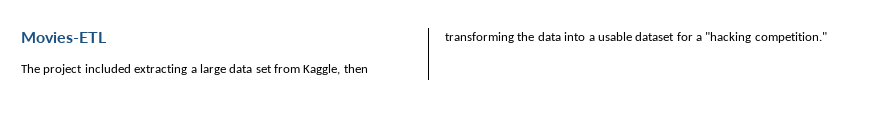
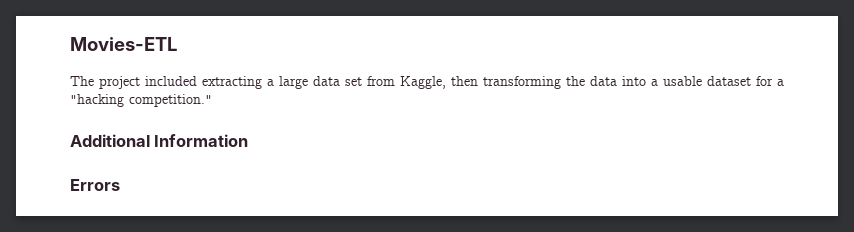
(827, 37) none -> [70,134,249,147] [70,179,120,191] // Additional Information // Errors

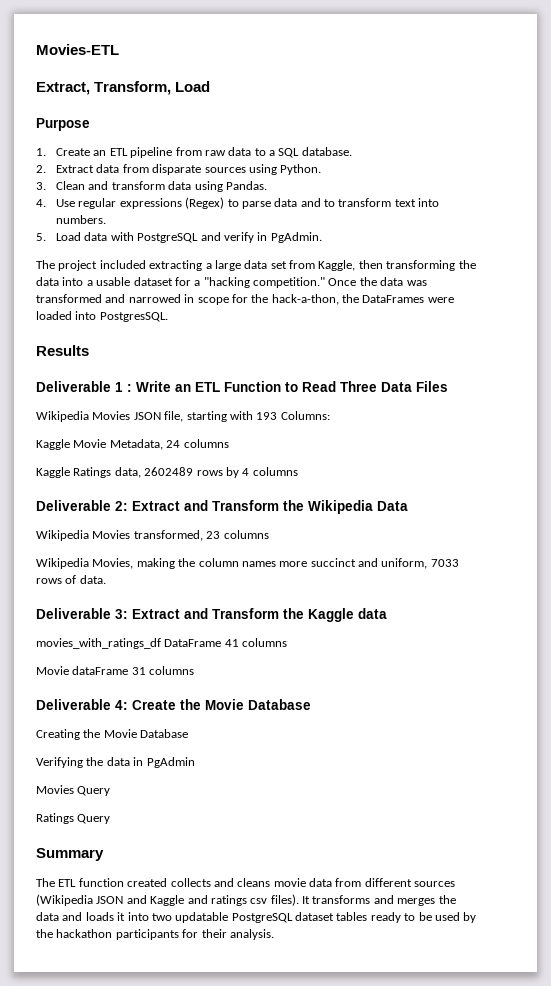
(177, 44) none -> [36,81,211,95] [36,118,90,131] [36,147,352,158] [36,164,322,175] [36,181,267,192] [36,197,440,209] [56,215,107,224] [36,232,322,243] // Extract, Transform, Load // Purpose // 1. Create an ETL pipeline from raw data to a SQL database. // 2. Extract data from disparate sources using Python. // 3. Clean and transform data using Pandas. // 4. Use regular expressions (Regex) to parse data and to transform text into numbers. // 5. Load data with PostgreSQL and verify in PgAdmin.
[70,134,249,147] [70,179,120,191] // Additional Information // Errors -> [328,277,427,286] [36,294,454,305] [36,311,168,322] [36,345,89,356] [36,381,448,392] [36,411,330,422] [36,439,229,450] [36,467,298,478] [36,500,408,514] [36,530,269,541] [36,558,459,569] [36,575,106,584] [36,608,387,622] [36,638,288,649] [36,666,195,675] [36,699,311,710] [36,729,189,740] [36,757,195,768] [36,785,111,796] [36,813,111,824] [36,848,104,861] [36,878,456,887] [36,894,456,906] [36,912,477,923] [36,929,274,940] Once the data was transformed and narrowed in scope for the hack-a-thon, the DataFrames were loaded into PostgresSQL. // Results // Deliverable 1 : Write an ETL Function to Read Three Data Files // Wikipedia Movies JSON file, starting with 193 Columns: // Kaggle Movie Metadata, 24 columns // Kaggle Ratings data, 2602489 rows by 4 columns // Deliverable 2: Extract and Transform the Wikipedia Data // Wikipedia Movies transformed, 23 columns // Wikipedia Movies, making the column names more succinct and uniform, 7033 rows of data. // Deliverable 3: Extract and Transform the Kaggle data // movies_with_ratings_df DataFrame 41 columns // Movie dataFrame 31 columns // Deliverable 4: Create the Movie Database // Creating the Movie Database // Verifying the data in PgAdmin // Movies Query // Ratings Query // Summary // The ETL function created collects and cleans movie data from different sources (Wikipedia JSON and Kaggle and ratings csv files). It transforms and merges the data and loads it into two updatable PostgreSQL dataset tables ready to be used by the hackathon participants for their analysis.

